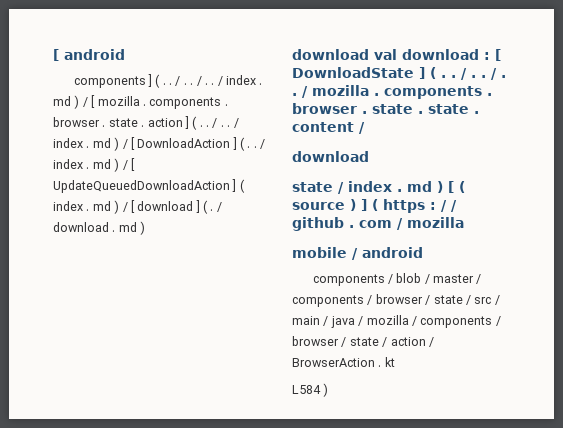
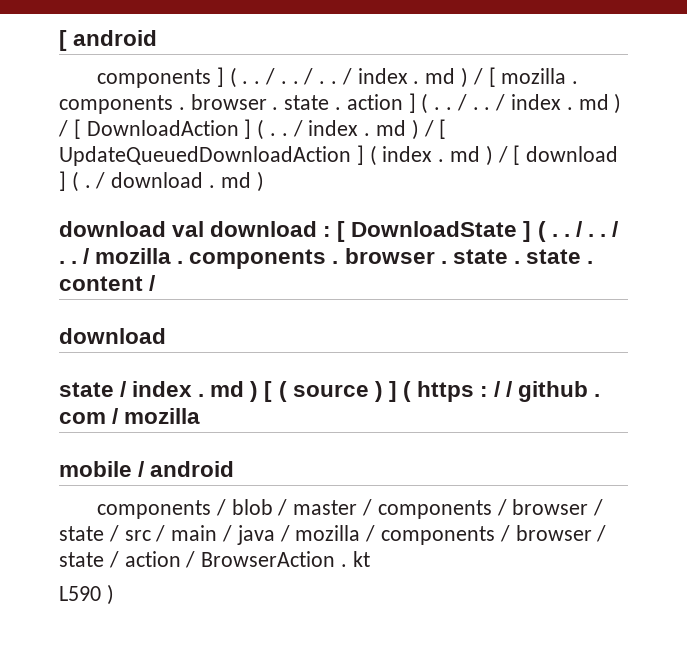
[292,385,321,394] L584 -> [59,586,101,601] L590

